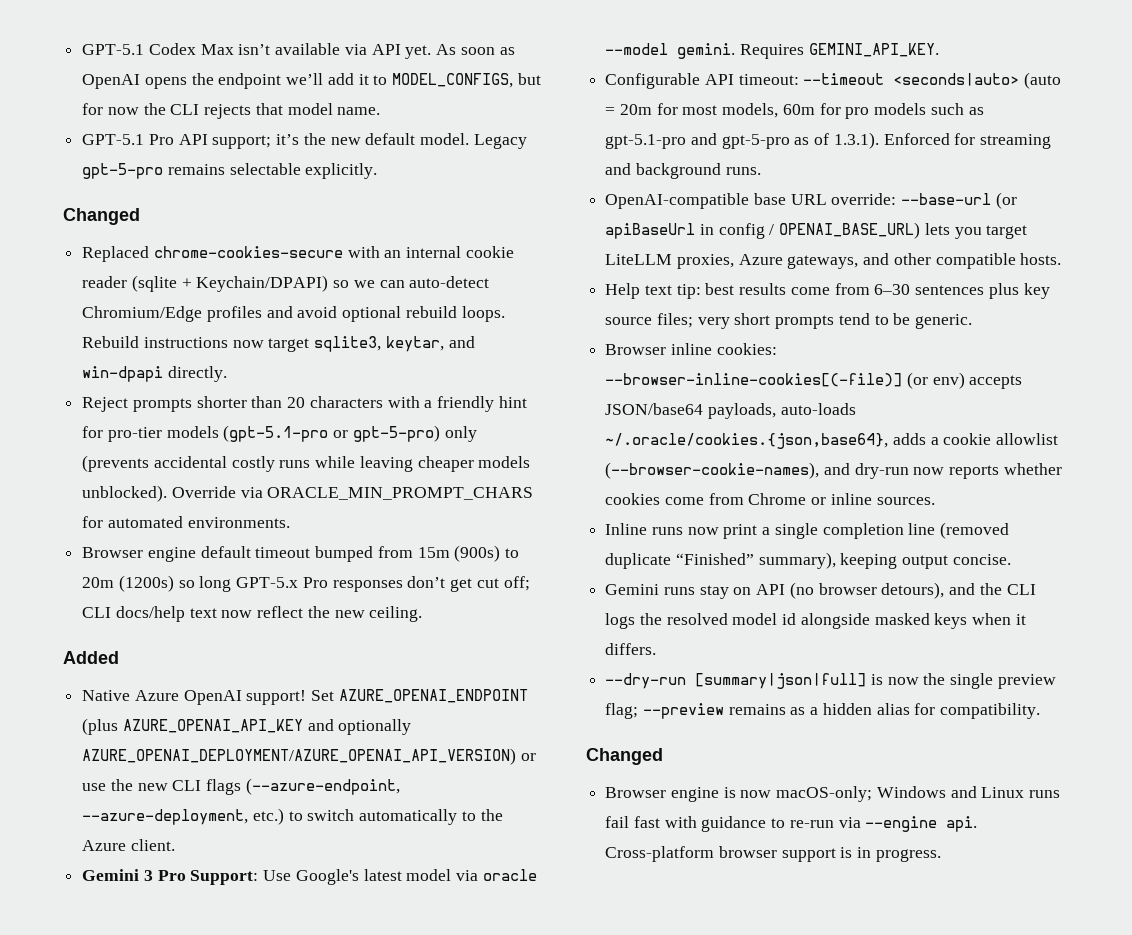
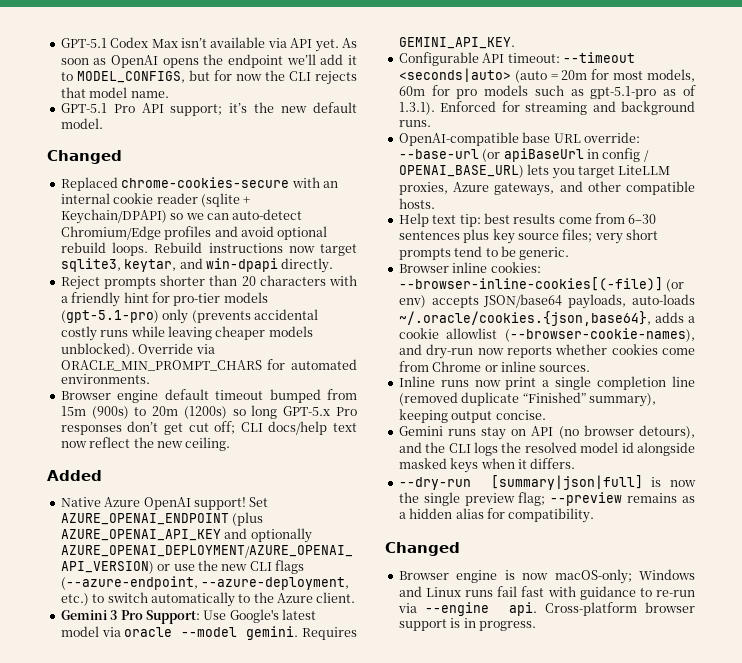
[473,134,527,149] [82,163,378,179] Legacy gpt-5-pro remains selectable explicitly. -> (103, 123) none
[223,425,440,442] (gpt-5.1-pro or gpt-5-pro) -> [60,310,159,323] (gpt-5.1-pro)
[690,133,790,149] and gpt-5-pro -> (657, 92) none

